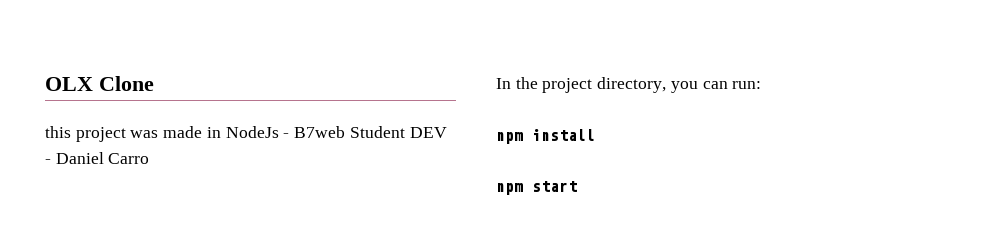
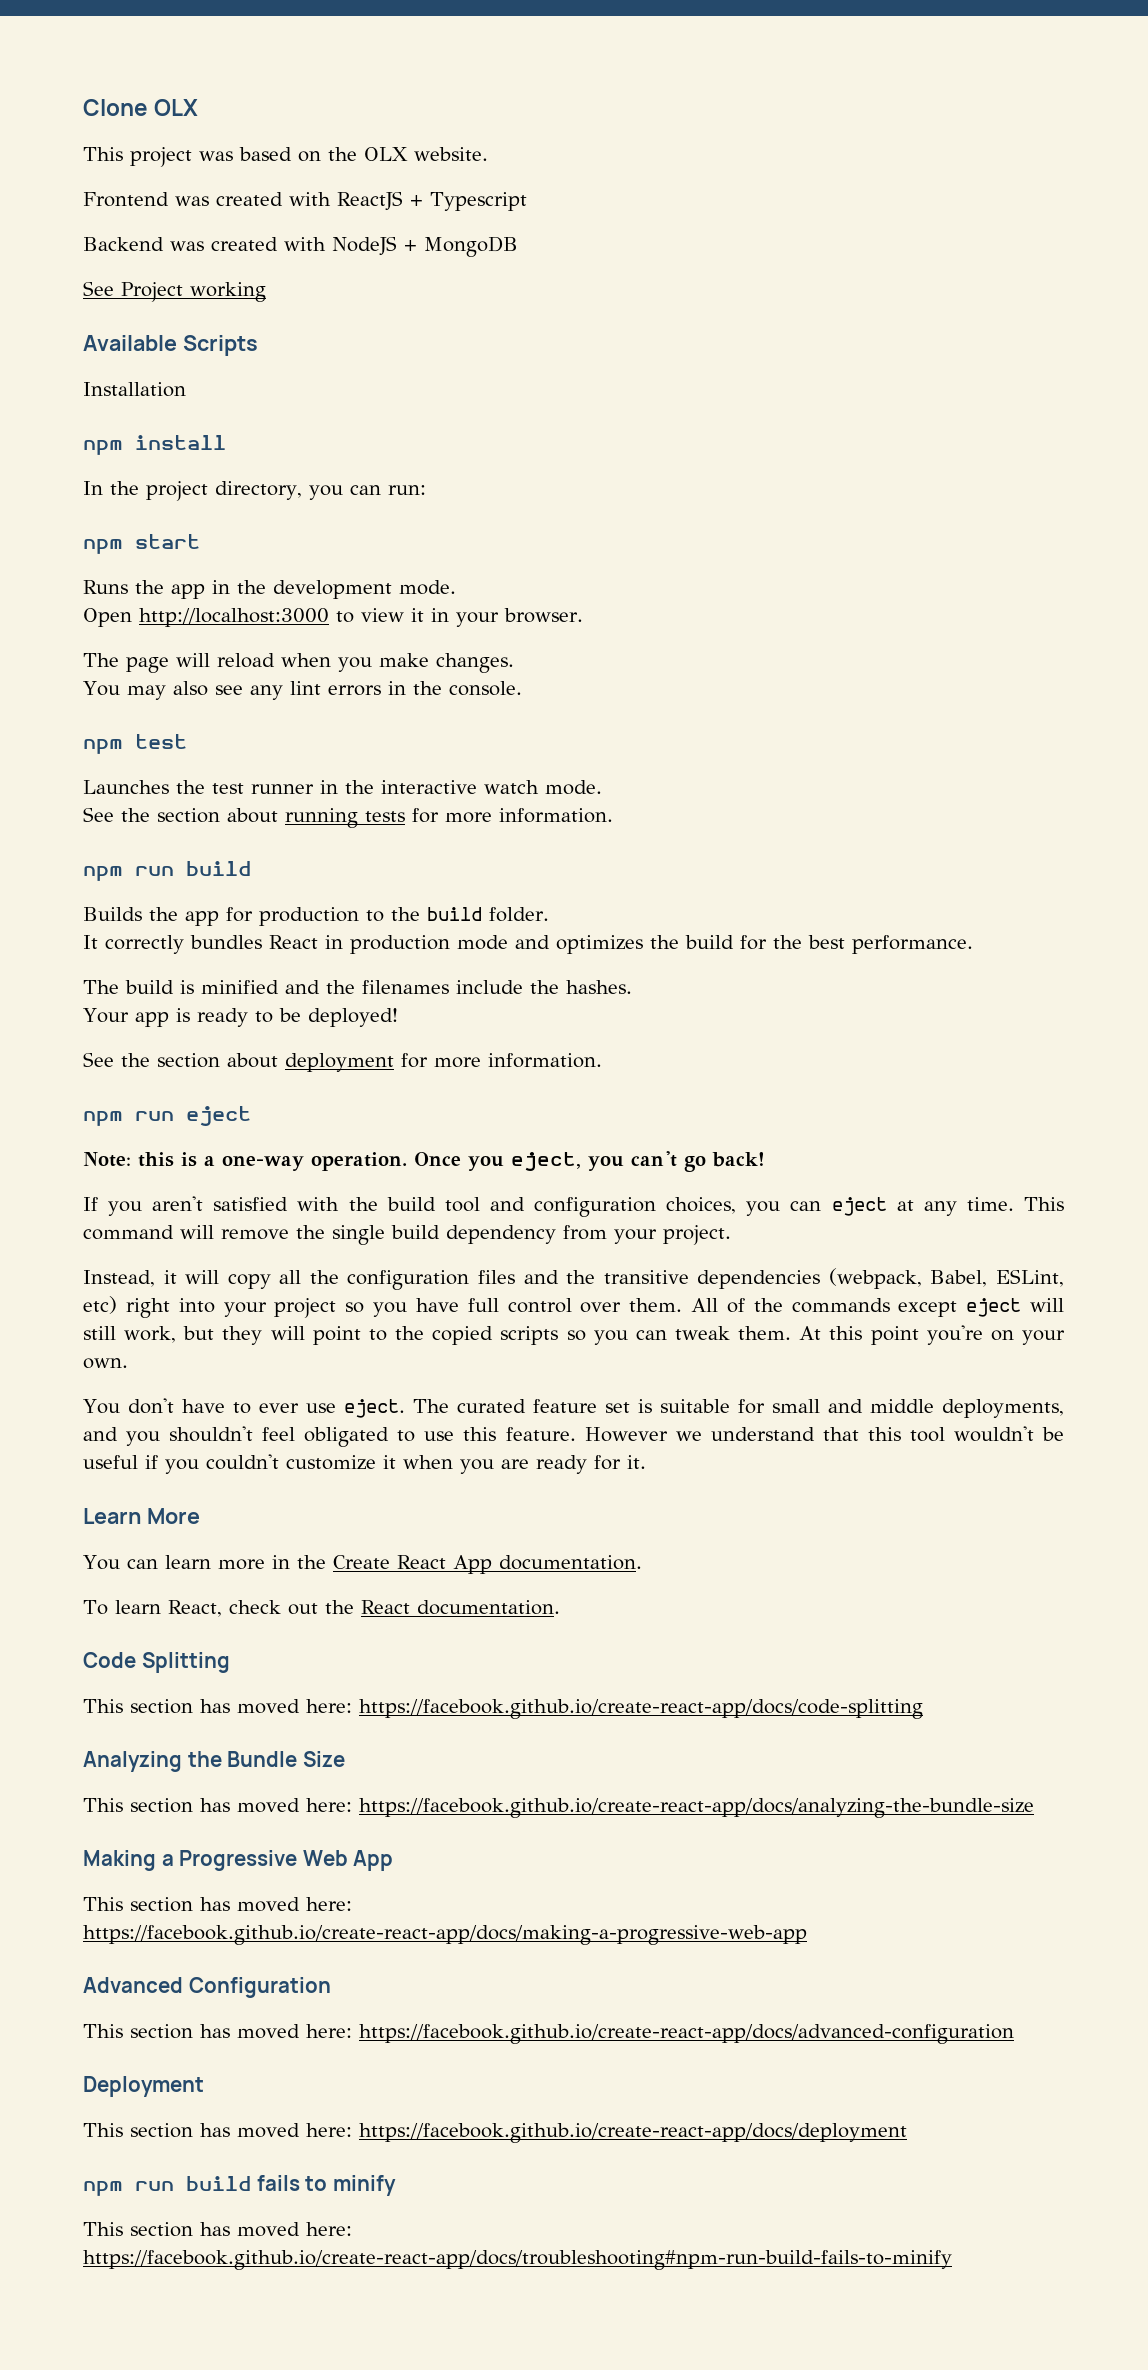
[45,76,154,91] [45,126,447,142] [45,152,150,164] OLX Clone // this project was made in NodeJs - B7web Student DEV - Daniel Carro -> [83,99,199,116] [83,147,488,167] [83,191,527,211] [83,236,518,257] [83,281,266,302] [83,335,258,356] [83,382,186,397] [83,435,226,455] Clone OLX // This project was based on the OLX website. // Frontend was created with ReactJS + Typescript // Backend was created with NodeJS + MongoDB // See Project working // Available Scripts // Installation // npm install
[532,129,595,141] [496,181,577,195] install // npm start -> [135,534,200,549] [83,580,456,599] [83,608,583,627] [83,653,514,673] [83,681,522,700] [83,734,187,754] [83,780,602,795] [83,807,613,828] [83,861,251,881] [83,907,549,926] [83,935,973,954] [83,980,632,994] [83,1008,398,1027] [83,1052,602,1072] [83,1106,251,1126] [83,1151,765,1172] [83,1196,1064,1217] [83,1225,731,1245] [83,1268,1064,1290] [83,1296,1065,1318] [83,1325,1065,1345] [83,1358,128,1369] [83,1398,1065,1418] [83,1426,1064,1447] [83,1454,646,1474] [83,1508,200,1524] [83,1555,642,1574] [83,1600,560,1617] [83,1652,230,1673] [83,1699,923,1719] [83,1751,345,1772] [83,1798,1034,1818] [83,1850,394,1871] [83,1897,352,1912] [83,1925,807,1945] [83,1977,331,1998] [83,2024,1014,2044] [83,2076,204,2097] [83,2123,907,2143] [83,2175,396,2196] [83,2222,352,2237] [83,2250,952,2270] start // Runs the app in the development mode. // Open http://localhost:3000 to view it in your browser. // The page will reload when you make changes. // You may also see any lint errors in the console. // npm test // Launches the test runner in the interactive watch mode. // See the section about running tests for more information. // npm run build // Builds the app for production to the build folder. // It correctly bundles React in production mode and optimizes the build for the best performance. // The build is minified and the filenames include the hashes. // Your app is ready to be deployed! // See the section about deployment for more information. // npm run eject // Note: this is a one-way operation. Once you eject, you can't go back! // If you aren't satisfied with the build tool and configuration choices, you can eject at any time. This command will remove the single build dependency from your project. // Instead, it will copy all the configuration files and the transitive dependencies (webpack, Babel, ESLint, etc) right into your project so you have full control over them. All of the commands except eject will still work, but they will point to the copied scripts so you can tweak them. At this point you're on your own. // You don't have to ever use eject. The curated feature set is suitable for small and middle deployments, and you shouldn't feel obligated to use this feature. However we understand that this tool wouldn't be useful if you couldn't customize it when you are ready for it. // Learn More // You can learn more in the Create React App documentation. // To learn React, check out the React documentation. // Code Splitting // This section has moved here: https://facebook.github.io/create-react-app/docs/code-splitting // Analyzing the Bundle Size // This section has moved here: https://facebook.github.io/create-react-app/docs/analyzing-the-bundle-size // Making a Progressive Web App // This section has moved here: https://facebook.github.io/create-react-app/docs/making-a-progressive-web-app // Advanced Configuration // This section has moved here: https://facebook.github.io/create-react-app/docs/advanced-configuration // Deployment // This section has moved here: https://facebook.github.io/create-react-app/docs/deployment // npm run build fails to minify // This section has moved here: https://facebook.github.io/create-react-app/docs/troubleshooting#npm-run-build-fails-to-minify

